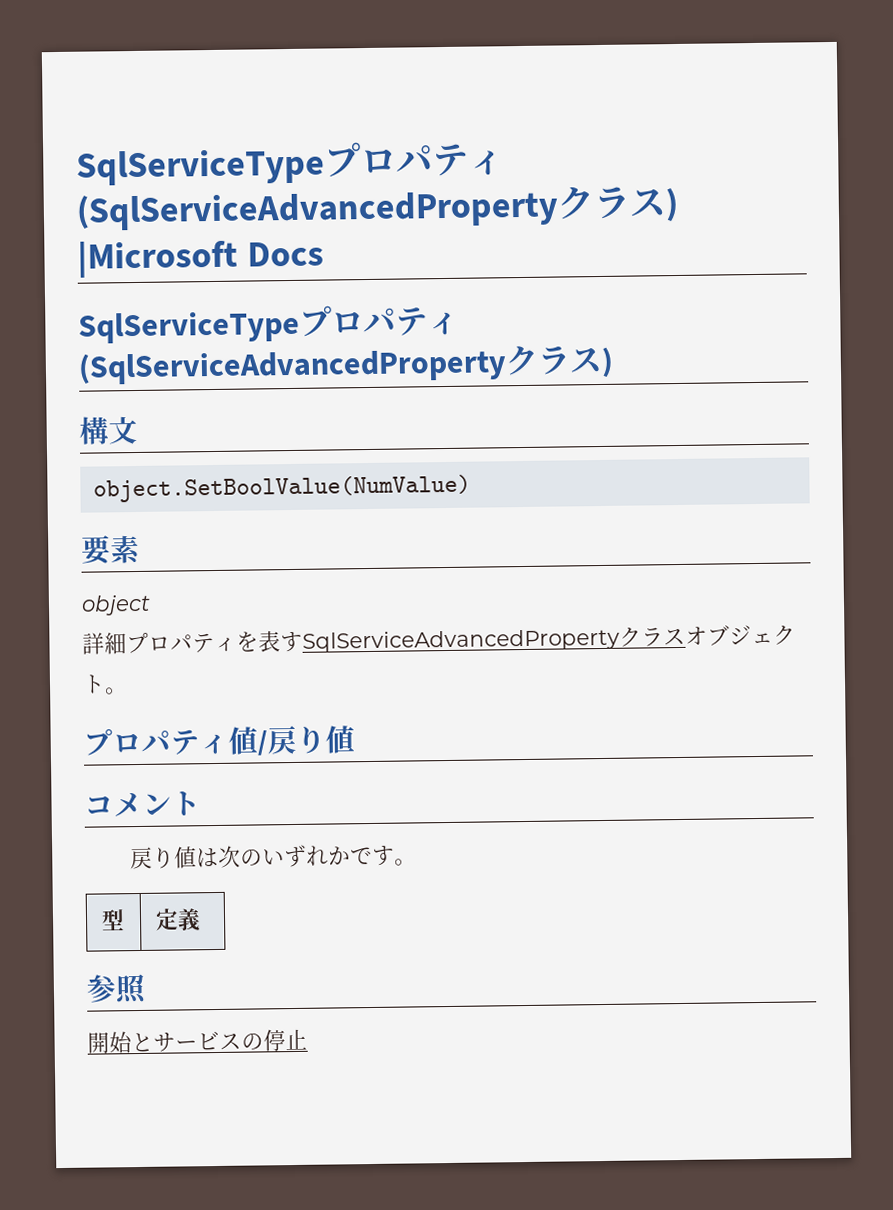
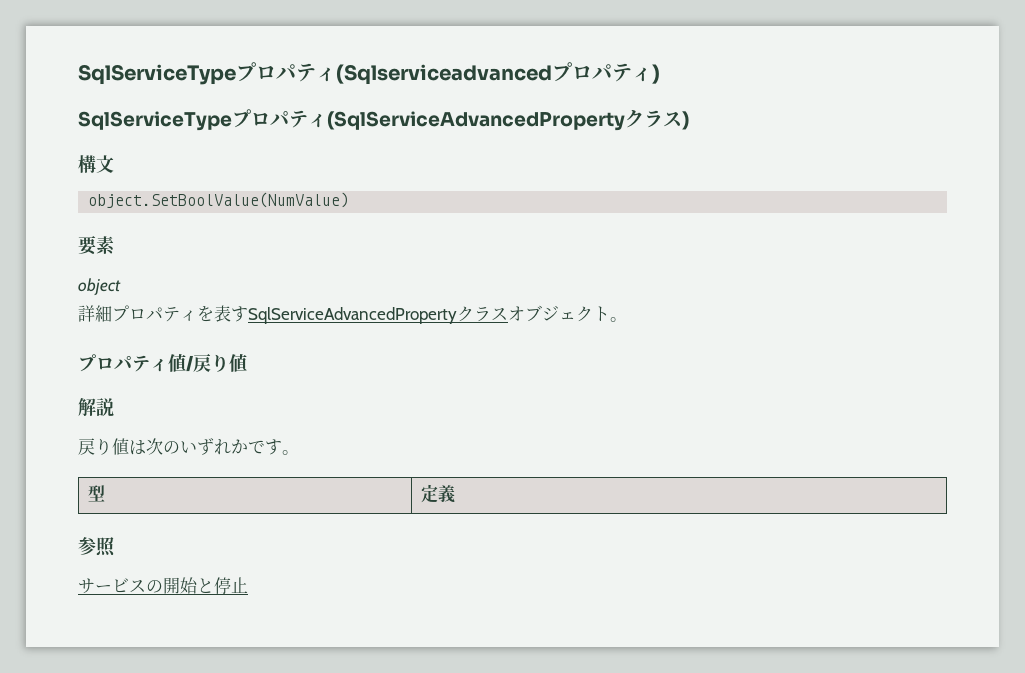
[76,142,505,186] [76,186,679,231] [77,239,324,278] SqlServiceTypeプロパティ(SqlServiceAdvancedPropertyクラス) |Microsoft Docs -> [78,62,660,85] SqlServiceTypeプロパティ(Sqlserviceadvancedプロパティ)
[84,791,201,817] コメント -> [78,398,114,417] 解説
[87,1031,154,1054] 開始と -> (115, 547) none
(264, 1041) none -> [163,577,214,594] 開始と

